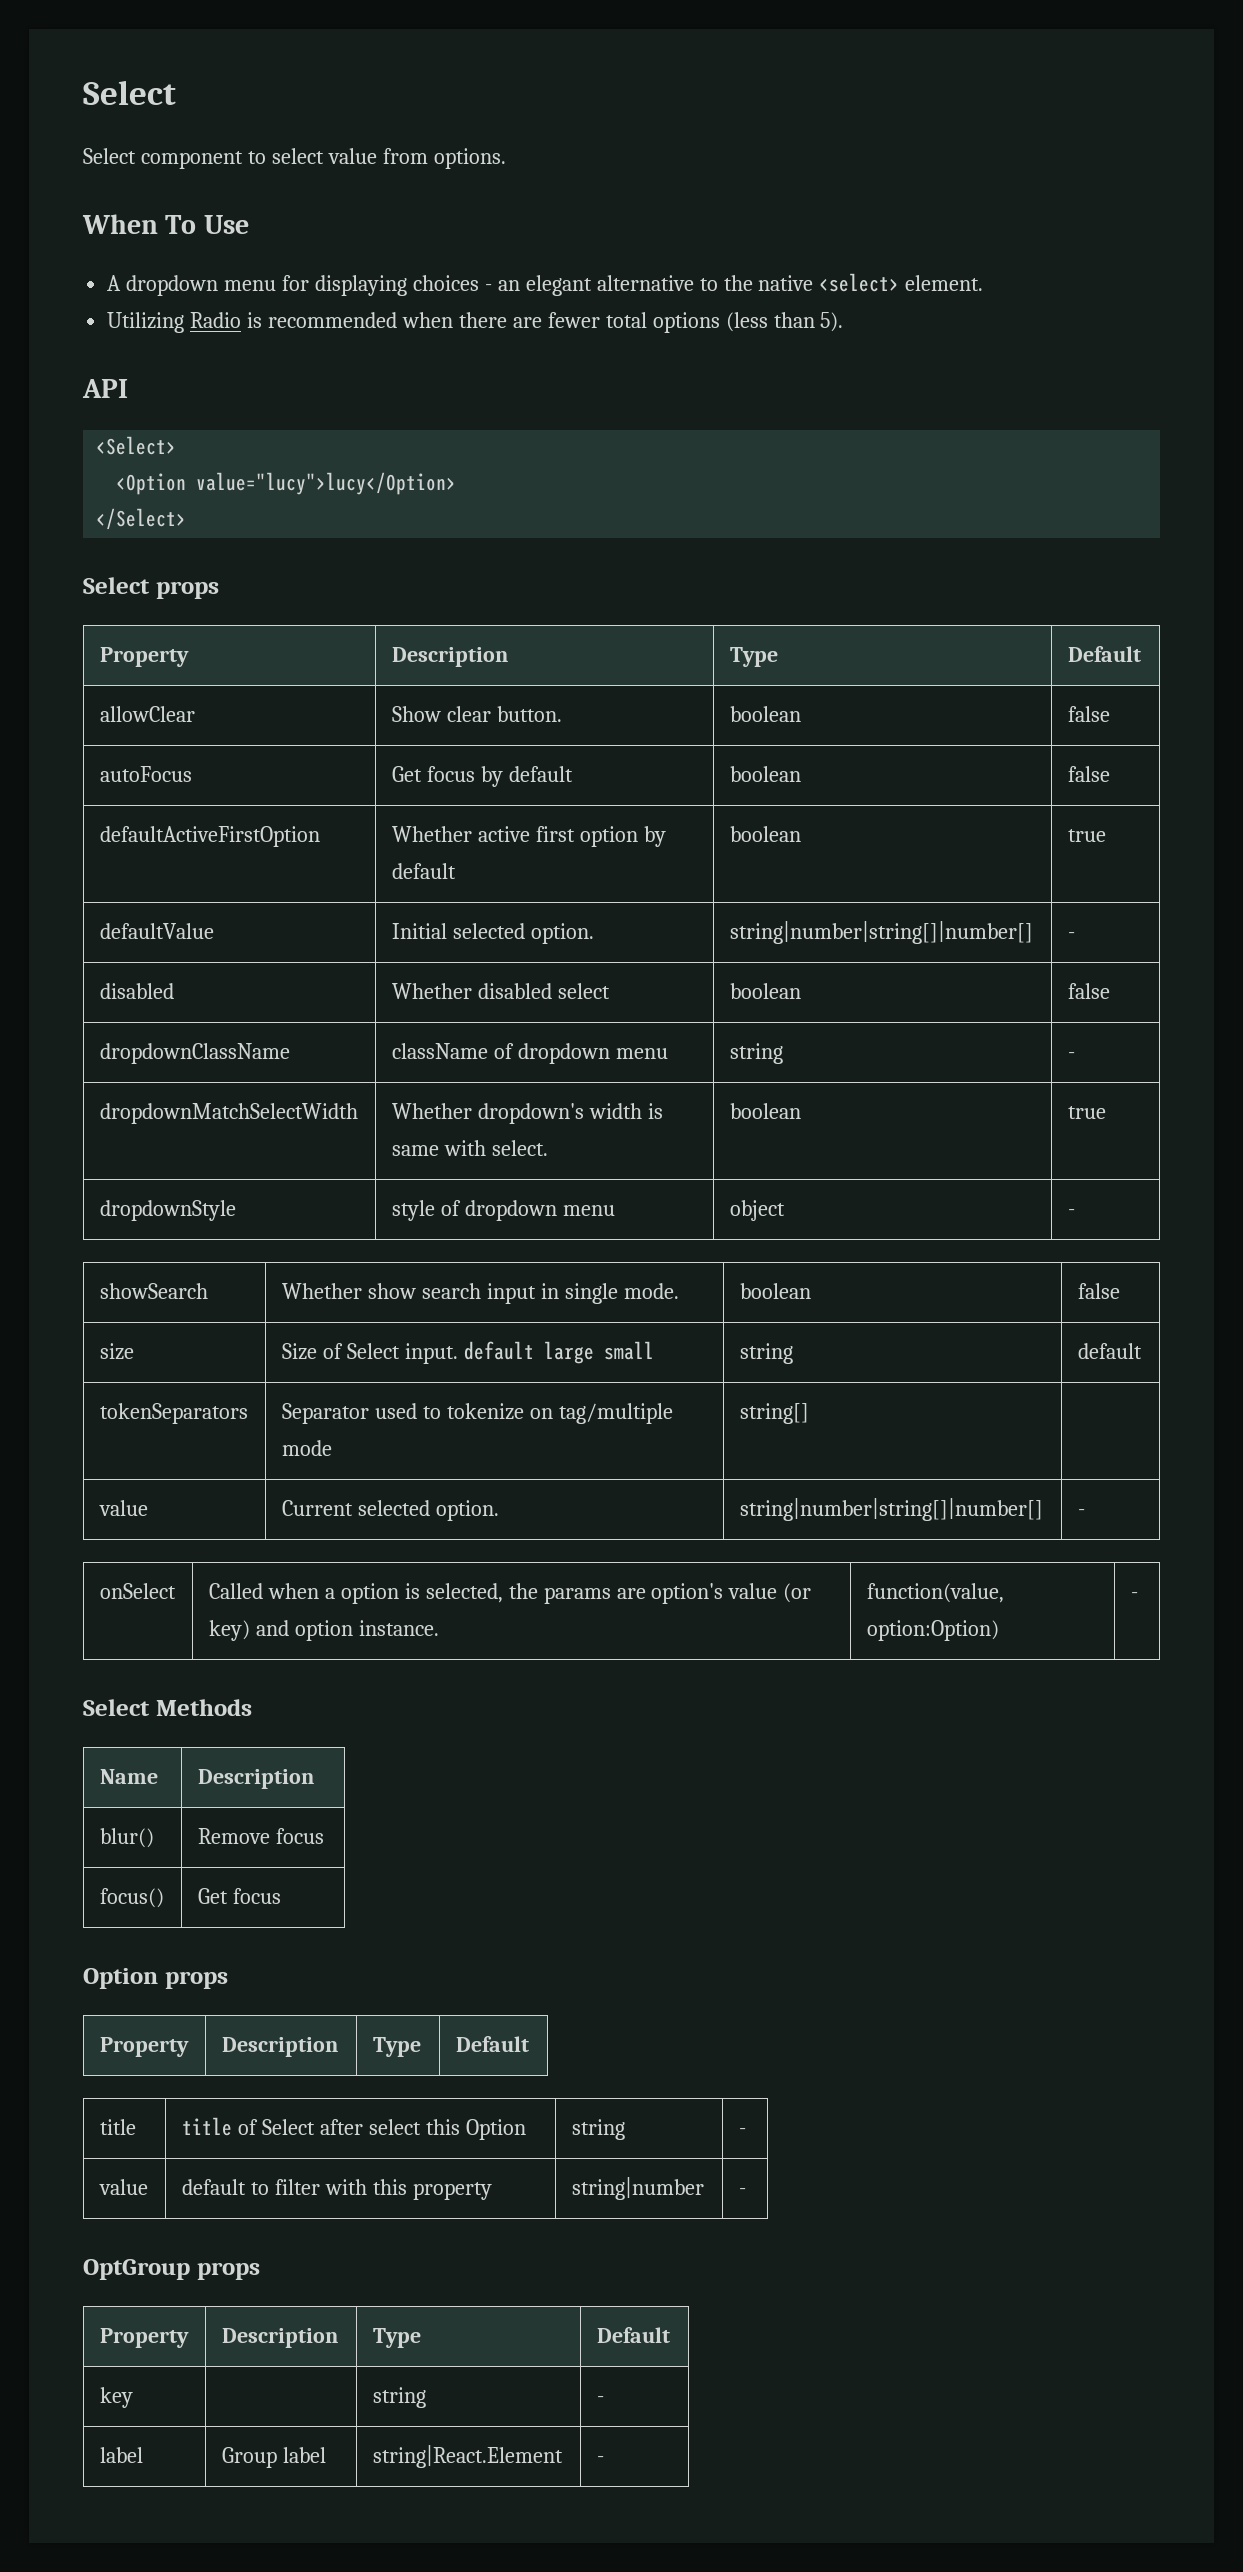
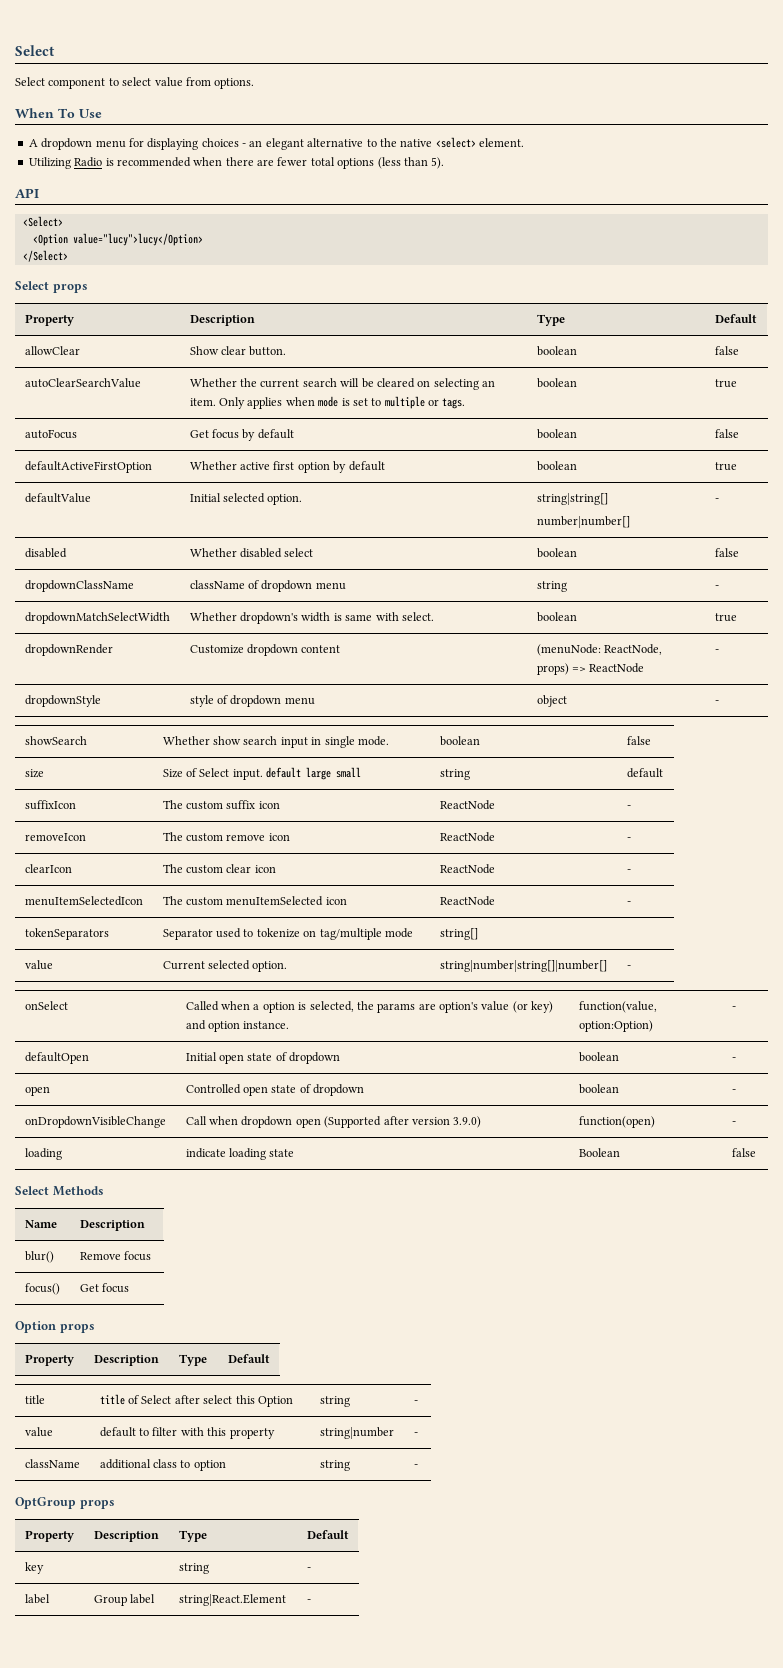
(1110, 714) none -> [24,378,141,388] [189,378,496,390] [189,396,466,409] [536,378,577,388] [714,379,737,388] // autoClearSearchValue | Whether the current search will be cleared on selecting an item. Only applies when mode is set to multiple or tags. | boolean | true
[729,921,1033,944] string|number|string[]|number[] -> [536,493,608,505] [536,516,630,528] string|string[] // number|number[]
(1106, 1112) none -> [24,644,113,656] [189,644,341,656] [536,644,663,656] [536,663,645,675] [714,649,719,653] // dropdownRender | Customize dropdown content | (menuNode: ReactNode, props) => ReactNode | -
(1142, 1351) none -> [24,800,76,810] [162,800,280,810] [439,800,495,810] [626,805,631,809] [24,833,86,841] [162,832,290,842] [439,832,495,842] [626,837,631,841] [24,864,72,873] [162,864,276,874] [439,864,495,874] [626,869,631,873] [24,896,143,906] [162,896,347,906] [439,896,495,906] [626,901,631,905] // suffixIcon | The custom suffix icon | ReactNode | - // removeIcon | The custom remove icon | ReactNode | - // clearIcon | The custom clear icon | ReactNode | - // menuItemSelectedIcon | The custom menuItemSelected icon | ReactNode | -
(1138, 1595) none -> [24,1052,89,1064] [185,1052,341,1064] [578,1052,619,1062] [731,1057,736,1061] [24,1086,50,1096] [185,1084,365,1096] [578,1084,619,1094] [731,1089,736,1093] [24,1116,166,1128] [185,1116,482,1128] [578,1116,655,1128] [731,1121,736,1125] [24,1148,62,1160] [185,1148,295,1160] [578,1148,620,1157] [731,1148,756,1157] // defaultOpen | Initial open state of dropdown | boolean | - // open | Controlled open state of dropdown | boolean | - // onDropdownVisibleChange | Call when dropdown open (Supported after version 3.9.0) | function(open) | - // loading | indicate loading state | Boolean | false
(746, 2191) none -> [24,1459,80,1468] [99,1459,226,1471] [319,1460,350,1471] [413,1464,418,1468] // className | additional class to option | string | -

